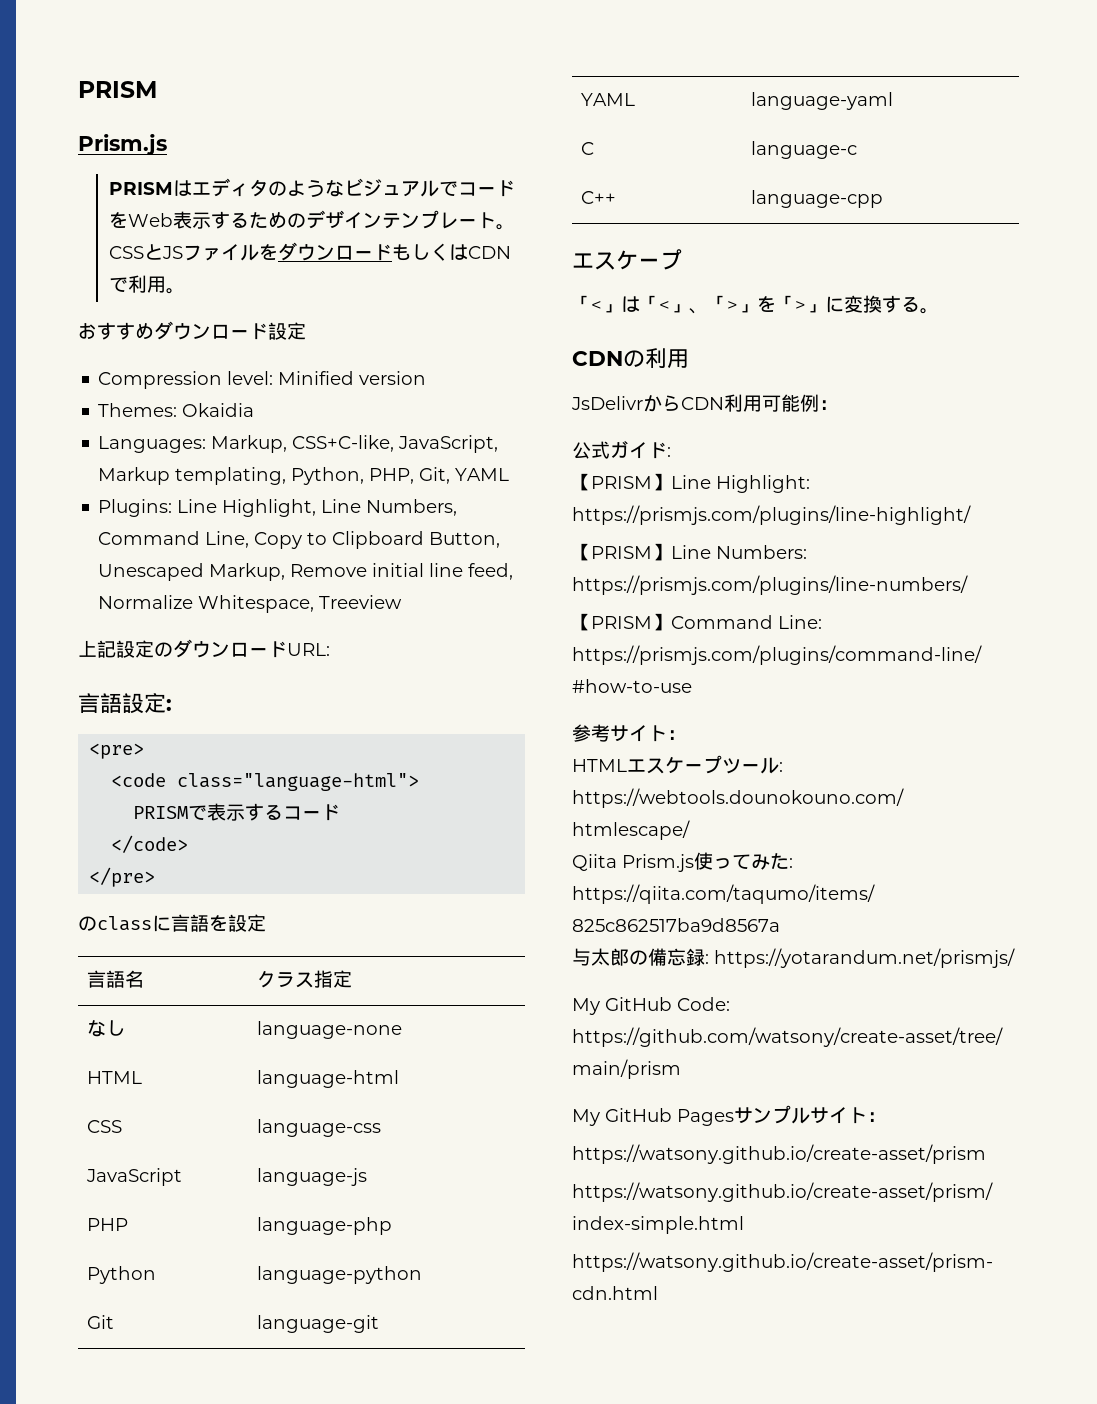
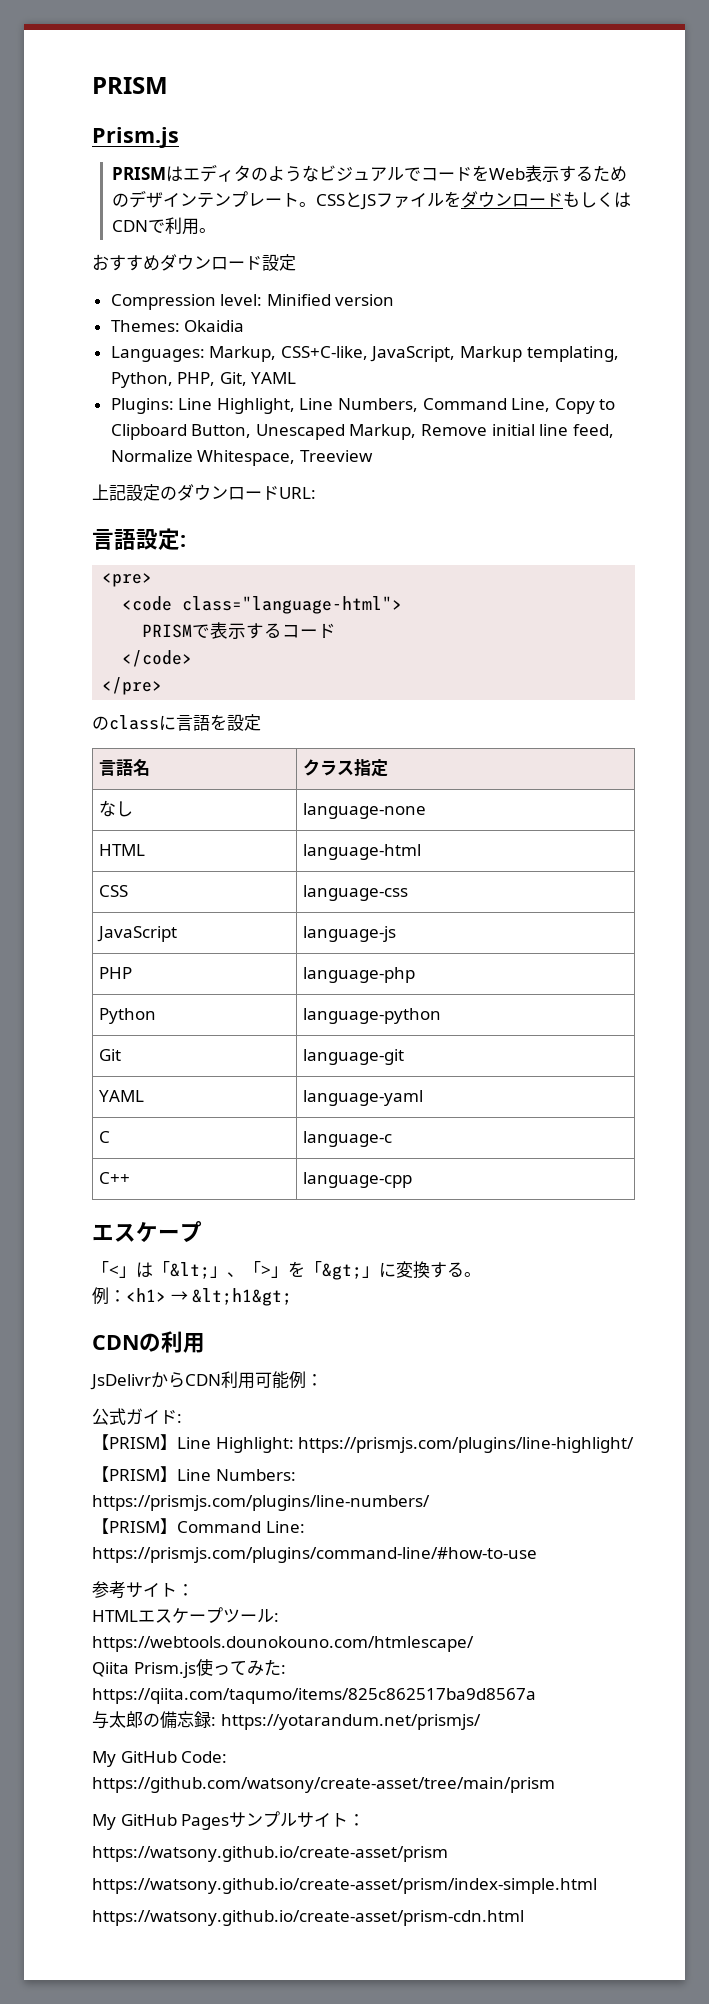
[659,301,670,311] < -> [170,1262,210,1279] &lt;
[795,301,806,311] > -> [322,1263,362,1280] &gt;
(939, 311) none -> [92,1287,293,1306] // 例：<h1> → &lt;h1&gt;

